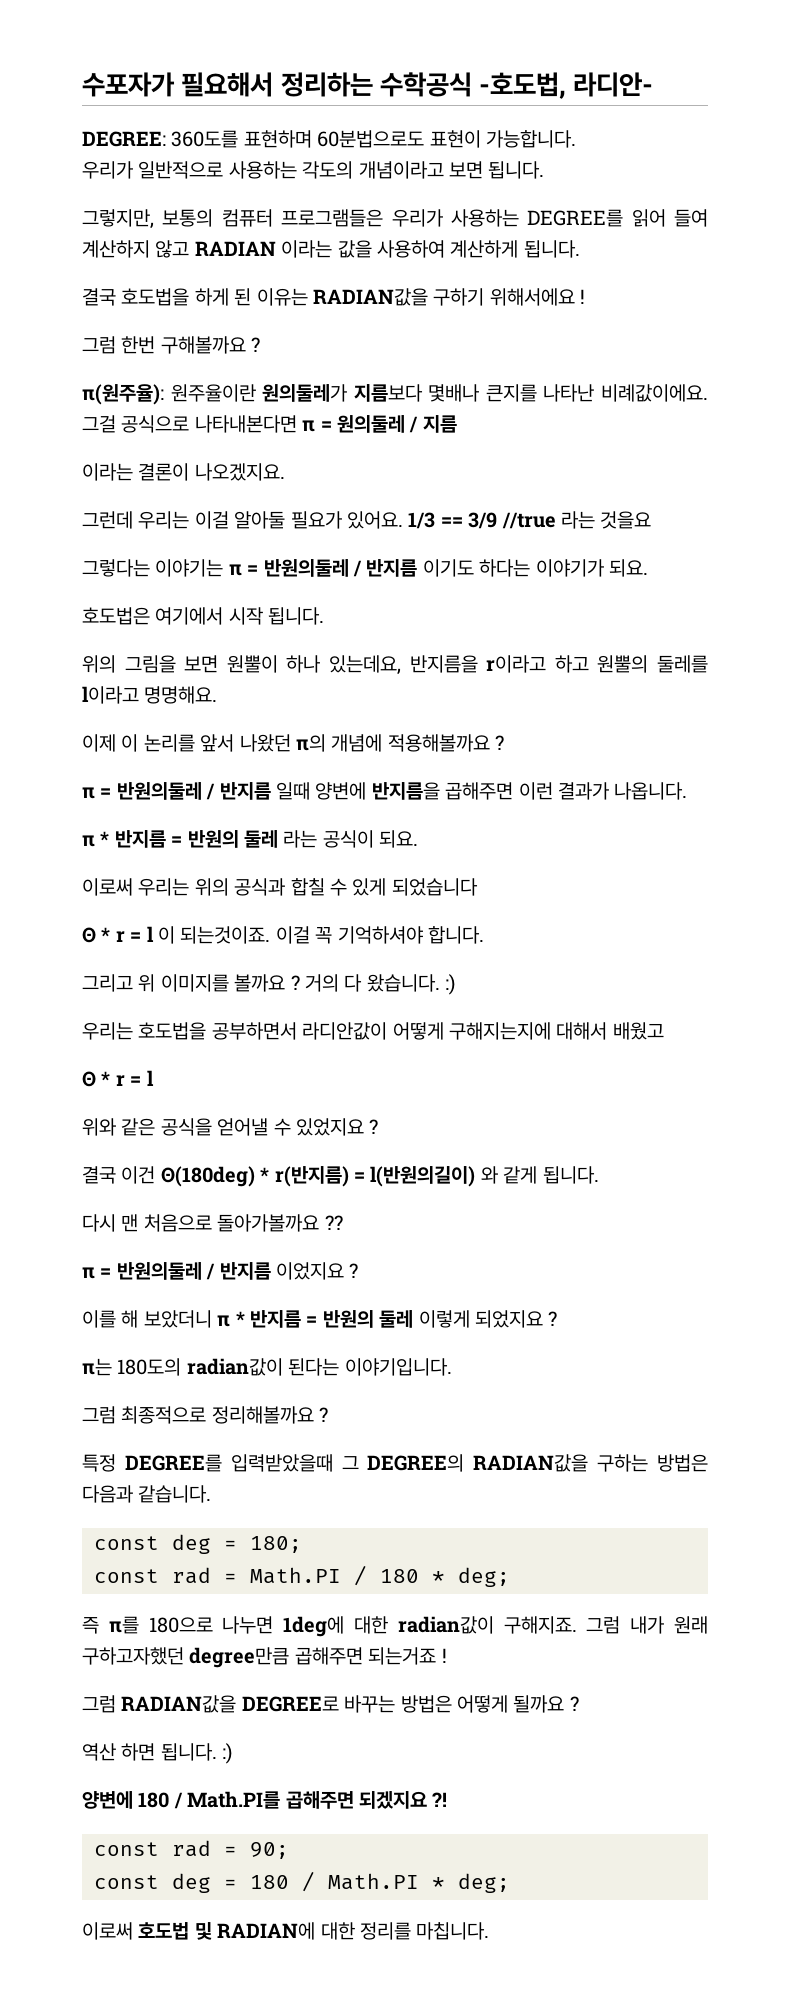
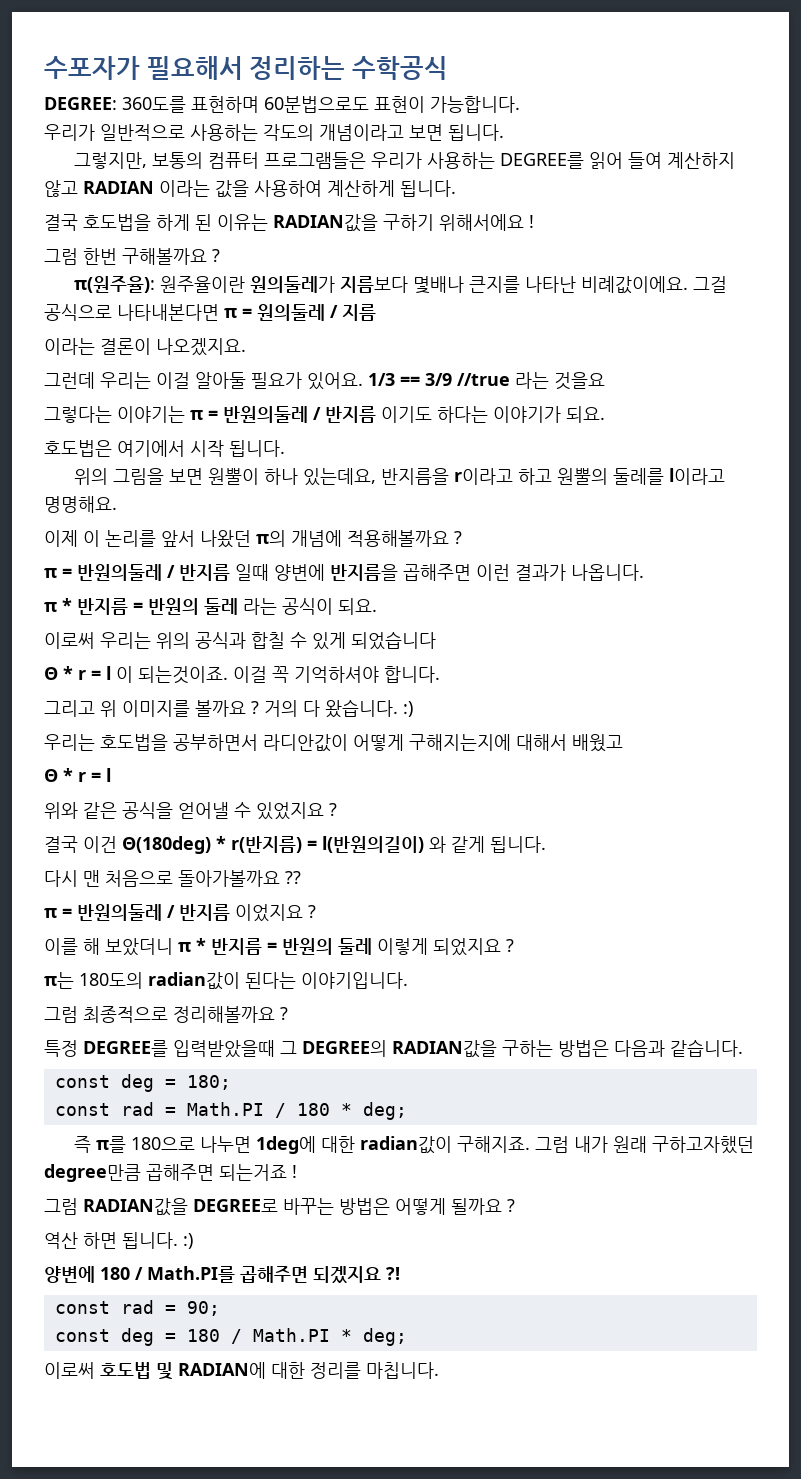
[479,72,654,99] -호도법, 라디안- -> (448, 68) none

